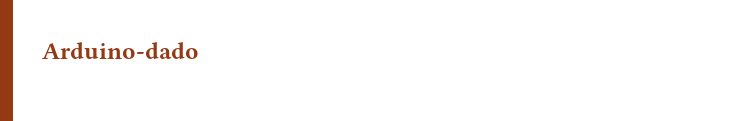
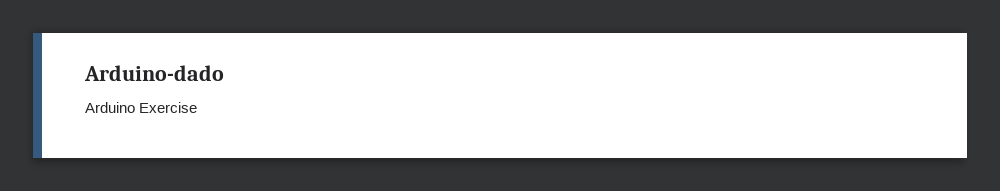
(199, 50) none -> [85,102,198,113] // Arduino Exercise

